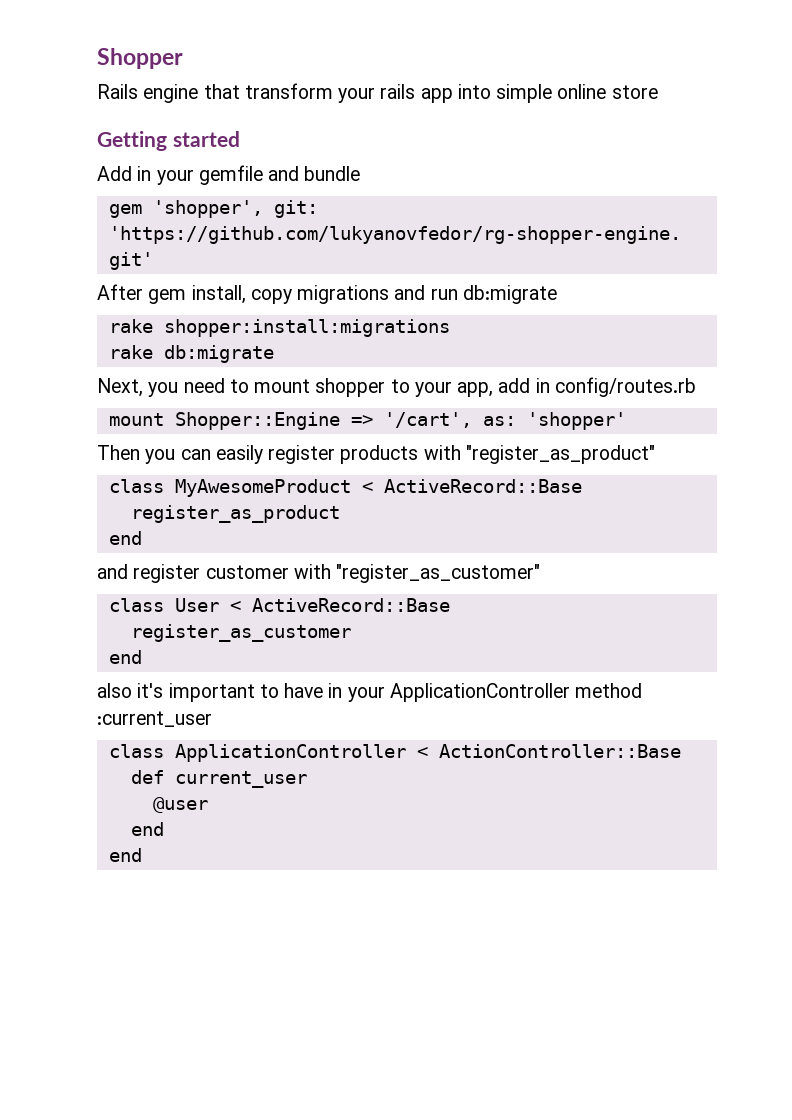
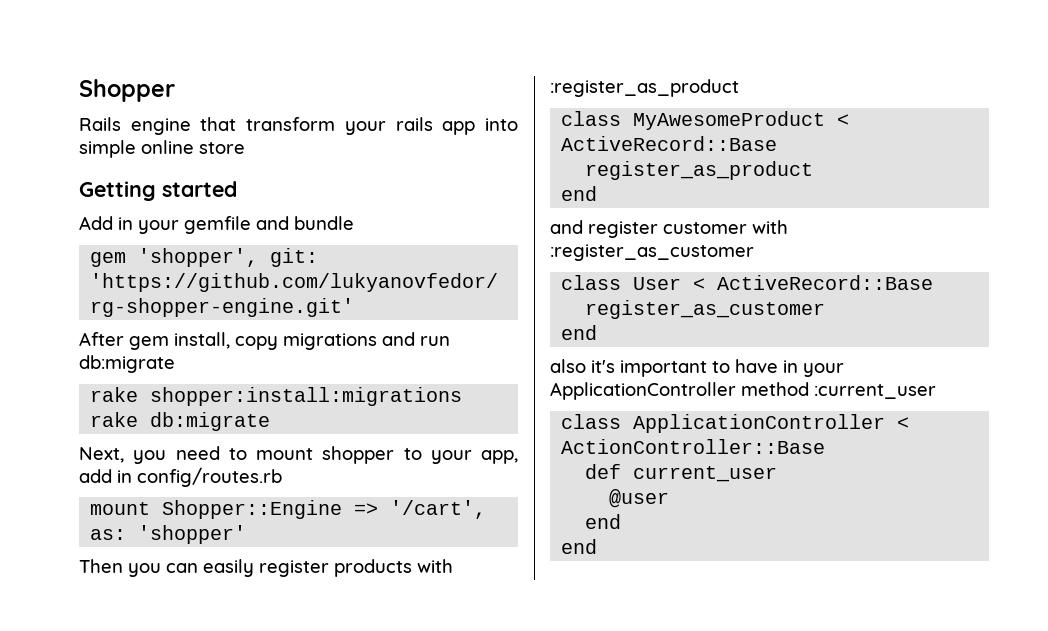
[465,445,655,464] "register_as_product" -> [550,79,739,97] :register_as_product
[336,564,541,583] "register_as_customer" -> [550,244,754,261] :register_as_customer

